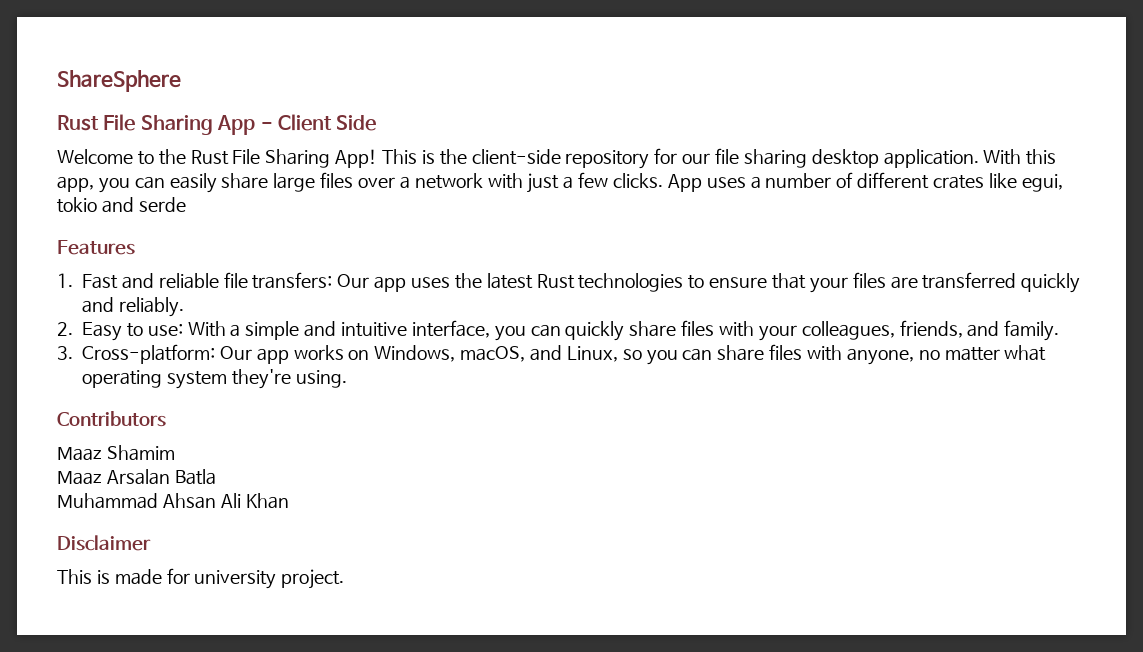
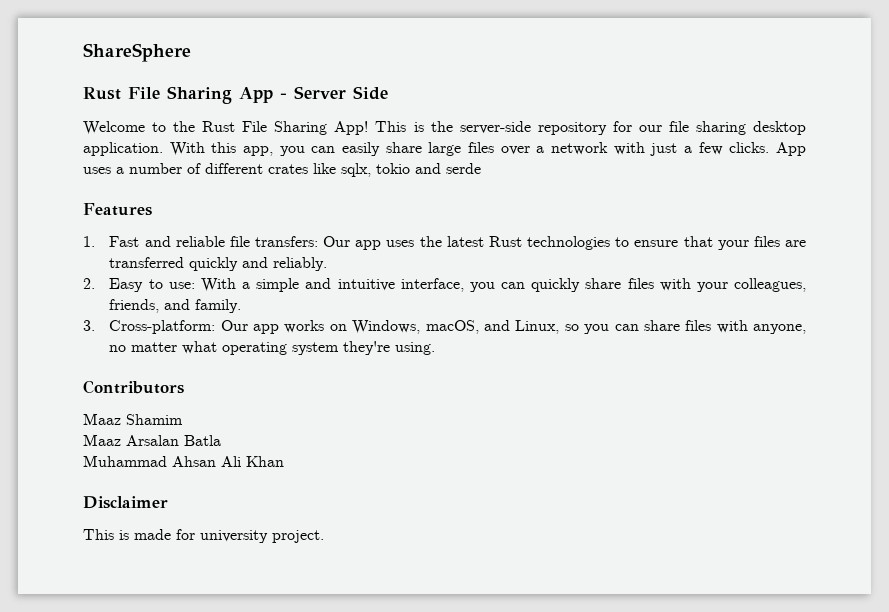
[278,114,332,131] Client -> [294,86,346,99] Server
[471,149,561,165] client-side -> [459,121,531,134] server-side
[1021,174,1063,192] egui, -> [341,163,371,177] sqlx,

